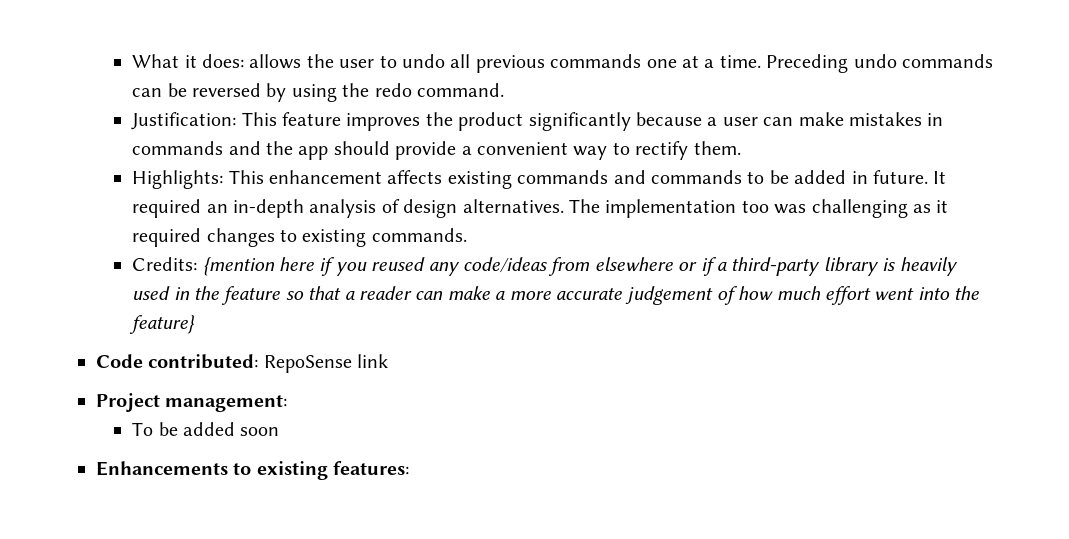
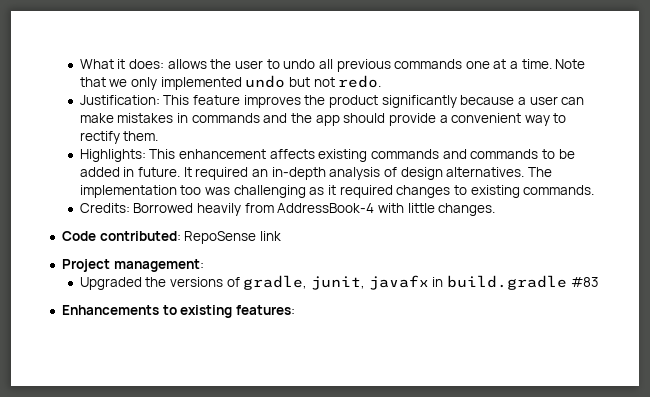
[766,54,994,73] [132,83,505,102] Preceding undo commands can be reversed by using the redo command. -> [555,59,586,69] [79,75,382,90] Note that we only implemented undo but not redo.
[202,257,958,276] [132,286,980,305] [129,315,196,334] {mention here if you reused any code/ideas from elsewhere or if a third-party library is heavily used in the feature so that a reader can make a more accurate judgement of how much effort went into the feature} -> [133,203,496,216] Borrowed heavily from AddressBook-4 with little changes.
[132,422,280,436] To be added soon -> [79,275,598,290] Upgraded the versions of gradle, junit, javafx in build.gradle #83

